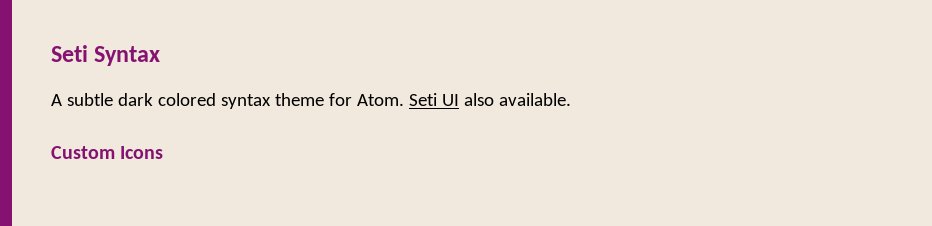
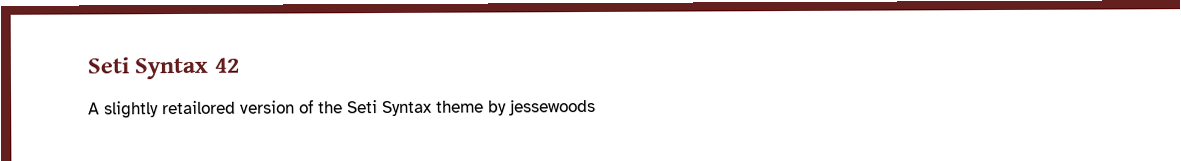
[51,45,161,66] Seti Syntax -> [87,57,239,80] Seti Syntax 42
[66,93,571,109] [51,146,164,159] subtle dark colored syntax theme for Atom. Seti UI also available. // Custom Icons -> [104,98,596,119] slightly retailored version of the Seti Syntax theme by jessewoods

